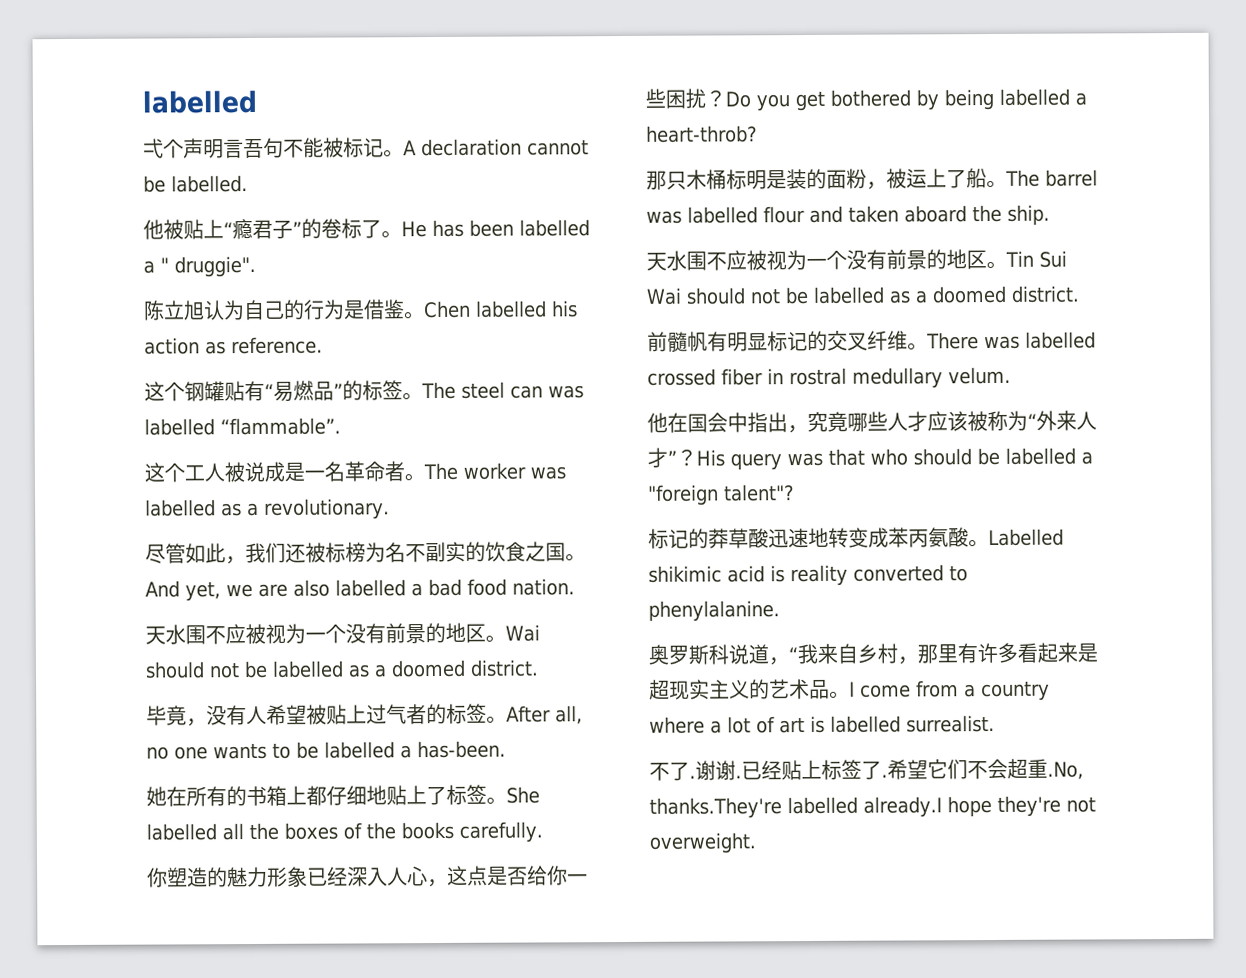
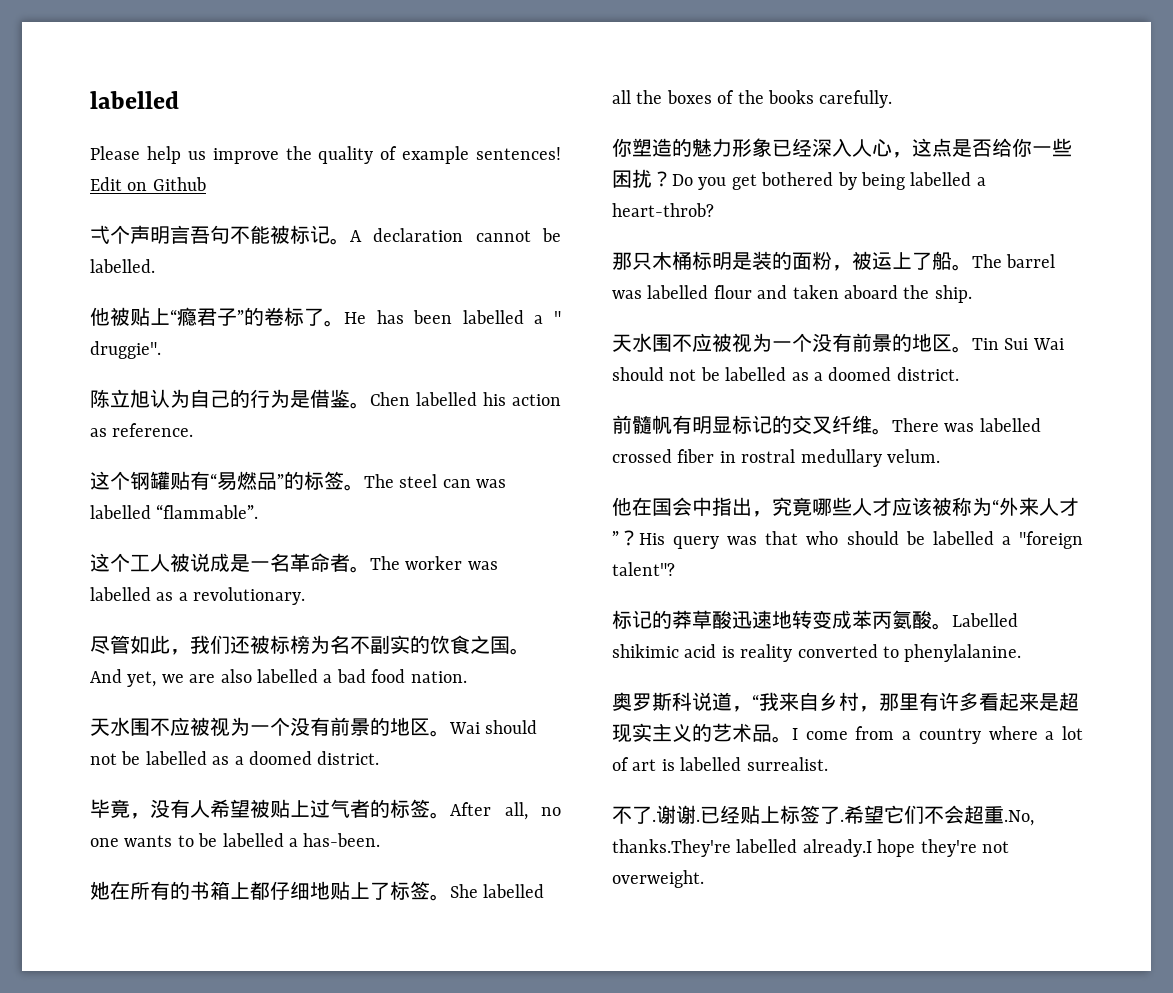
[142,89,257,114] labelled -> [90,91,179,109] [90,146,561,164] [90,177,206,191] labelled // Please help us improve the quality of example sentences! Edit on Github

